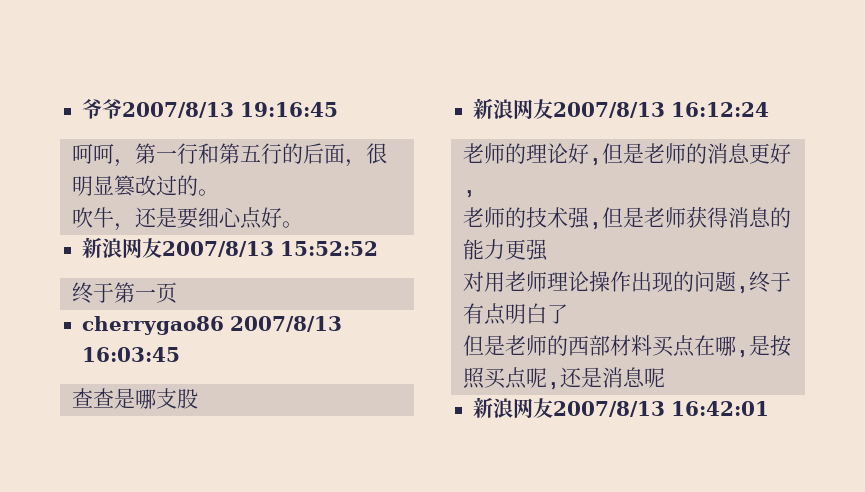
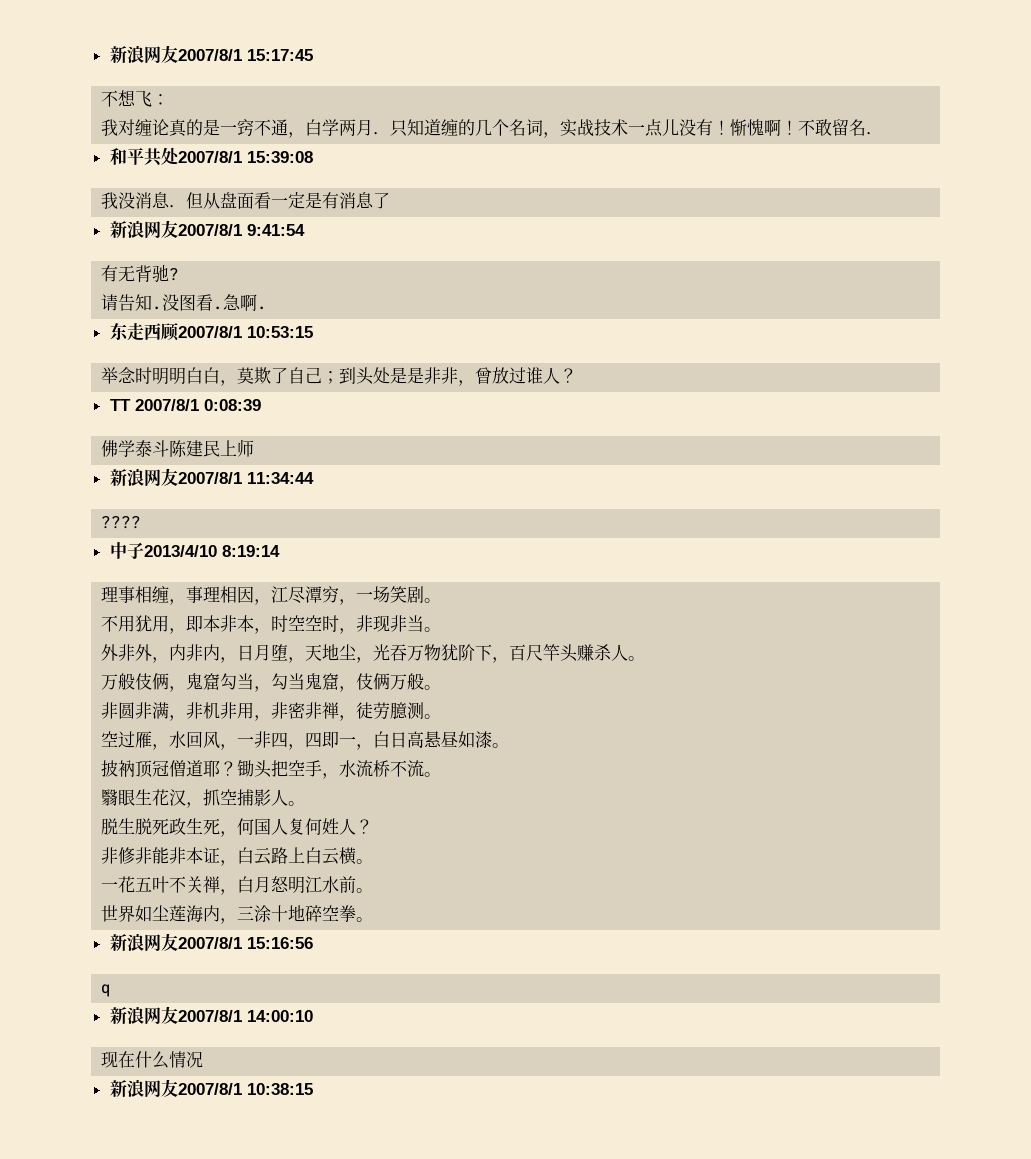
[82,99,338,119] [72,143,387,167] [72,175,219,196] [72,207,303,231] [82,237,378,258] [72,282,177,304] [82,316,342,335] [82,347,180,362] [72,388,198,409] [473,98,769,119] [463,143,791,166] [463,190,476,198] [463,206,791,230] [463,239,548,261] [463,271,791,294] [463,303,568,325] [463,335,791,358] [463,367,665,390] [473,397,769,418] 爷爷2007/8/13 19:16:45 // 呵呵，第一行和第五行的后面，很明显篡改过的。 // 吹牛，还是要细心点好。 // 新浪网友2007/8/13 15:52:52 // 终于第一页 // cherrygao86 2007/8/13 16:03:45 // 查查是哪支股 // 新浪网友2007/8/13 16:12:24 // 老师的理论好,但是老师的消息更好, // 老师的技术强,但是老师获得消息的能力更强 // 对用老师理论操作出现的问题,终于有点明白了 // 但是老师的西部材料买点在哪,是按照买点呢,还是消息呢 // 新浪网友2007/8/13 16:42:01 -> [109,45,313,63] [101,90,170,107] [101,119,884,138] [109,147,313,166] [101,192,391,209] [109,220,305,238] [101,264,180,283] [101,294,268,311] [109,323,313,341] [101,367,578,386] [109,399,261,411] [101,439,255,457] [109,468,314,486] [101,516,142,529] [109,542,280,559] [101,586,442,605] [101,615,442,634] [101,644,646,663] [101,673,442,692] [101,702,442,721] [101,731,510,750] [101,760,442,779] [101,789,306,808] [101,818,374,837] [101,847,374,866] [101,876,374,895] [101,905,374,924] [109,933,313,951] [101,984,112,997] [109,1006,313,1024] [101,1051,204,1069] [109,1079,313,1097] 新浪网友2007/8/1 15:17:45 // 不想飞： // 我对缠论真的是一窍不通，白学两月．只知道缠的几个名词，实战技术一点儿没有！惭愧啊！不敢留名． // 和平共处2007/8/1 15:39:08 // 我没消息．但从盘面看一定是有消息了 // 新浪网友2007/8/1 9:41:54 // 有无背驰? // 请告知.没图看.急啊. // 东走西顾2007/8/1 10:53:15 // 举念时明明白白，莫欺了自己；到头处是是非非，曾放过谁人？ // TT 2007/8/1 0:08:39 // 佛学泰斗陈建民上师 // 新浪网友2007/8/1 11:34:44 // ???? // 中子2013/4/10 8:19:14 // 理事相缠，事理相因，江尽潭穷，一场笑剧。 // 不用犹用，即本非本，时空空时，非现非当。 // 外非外，内非内，日月堕，天地尘，光吞万物犹阶下，百尺竿头赚杀人。 // 万般伎俩，鬼窟勾当，勾当鬼窟，伎俩万般。 // 非圆非满，非机非用，非密非禅，徒劳臆测。 // 空过雁，水回风，一非四，四即一，白日高悬昼如漆。 // 披衲顶冠僧道耶？锄头把空手，水流桥不流。 // 翳眼生花汉，抓空捕影人。 // 脱生脱死政生死，何国人复何姓人？ // 非修非能非本证，白云路上白云横。 // 一花五叶不关禅，白月怒明江水前。 // 世界如尘莲海内，三涂十地碎空拳。 // 新浪网友2007/8/1 15:16:56 // q // 新浪网友2007/8/1 14:00:10 // 现在什么情况 // 新浪网友2007/8/1 10:38:15

